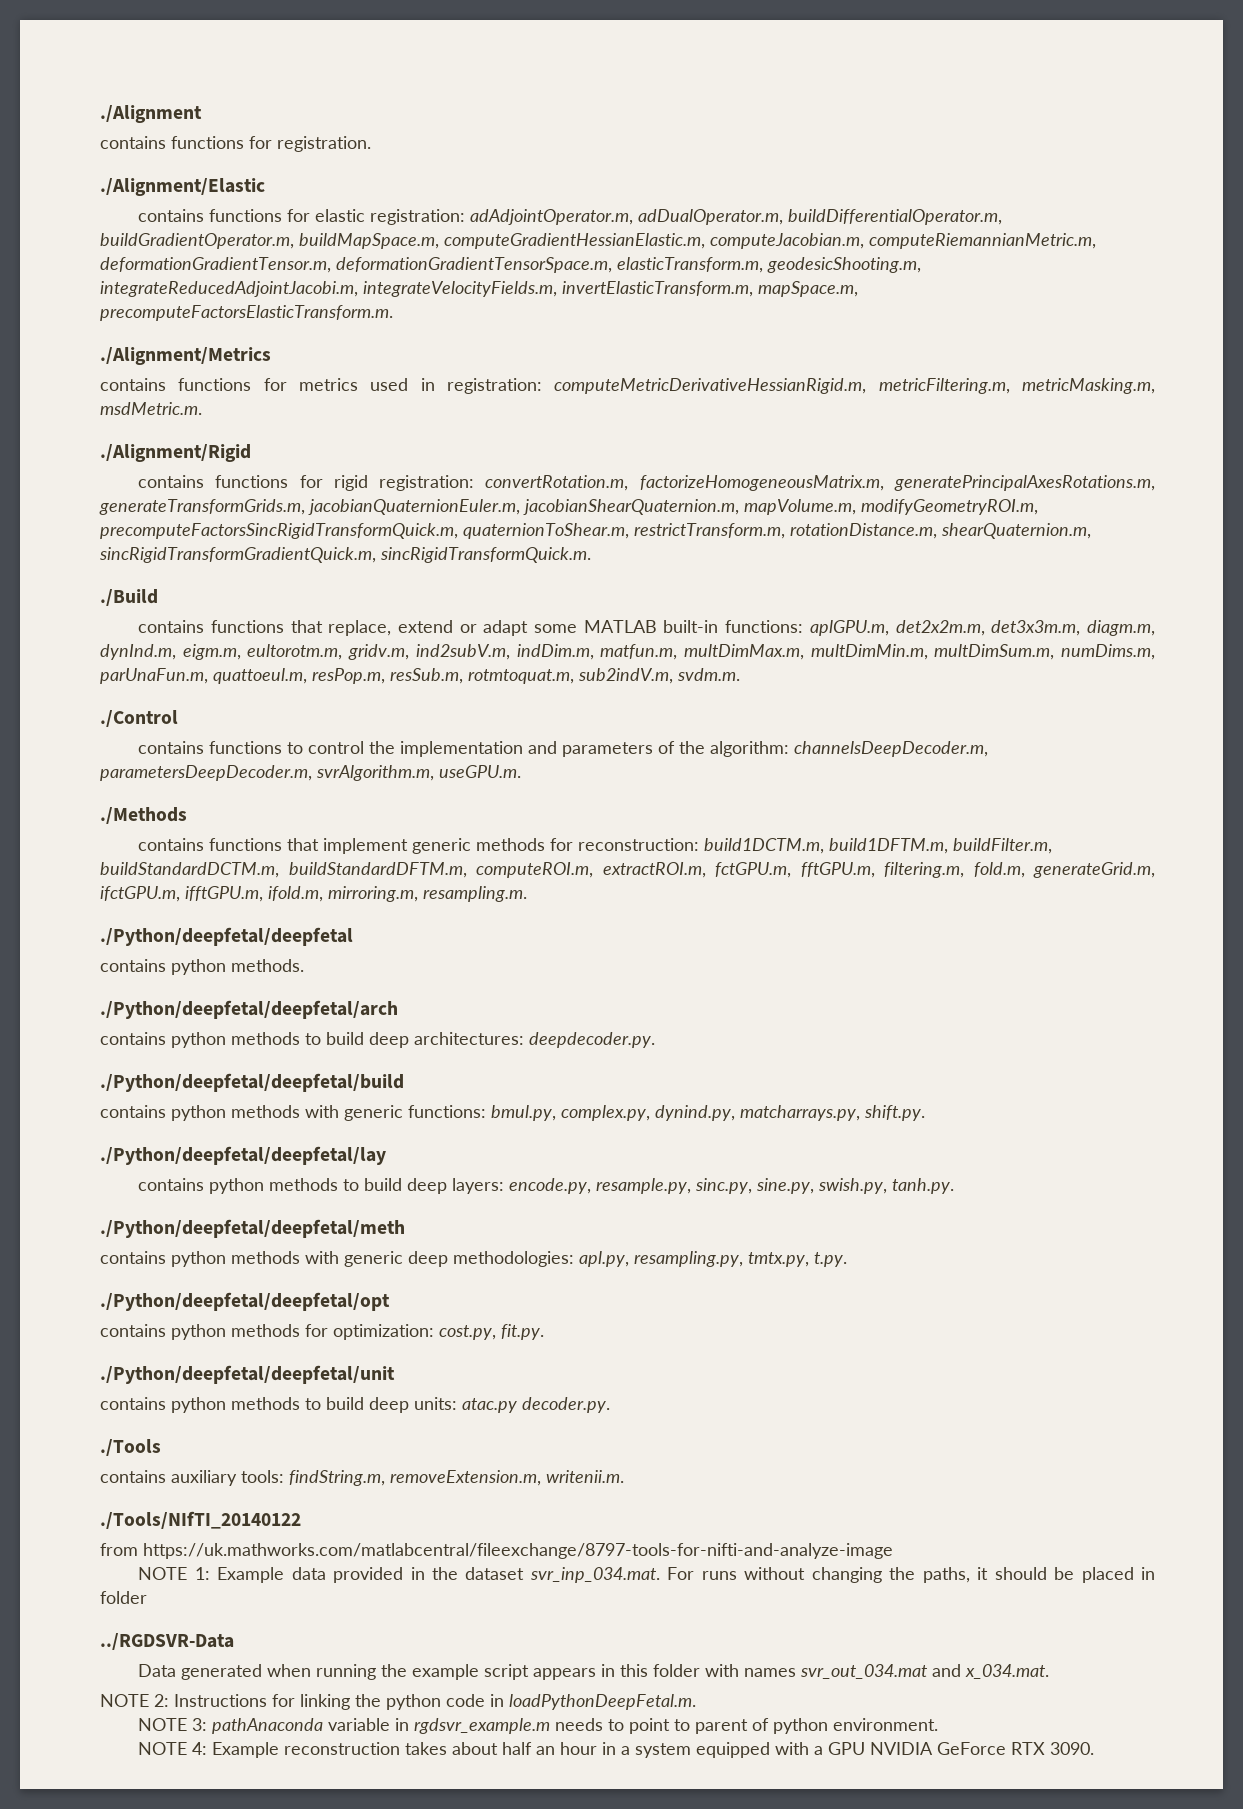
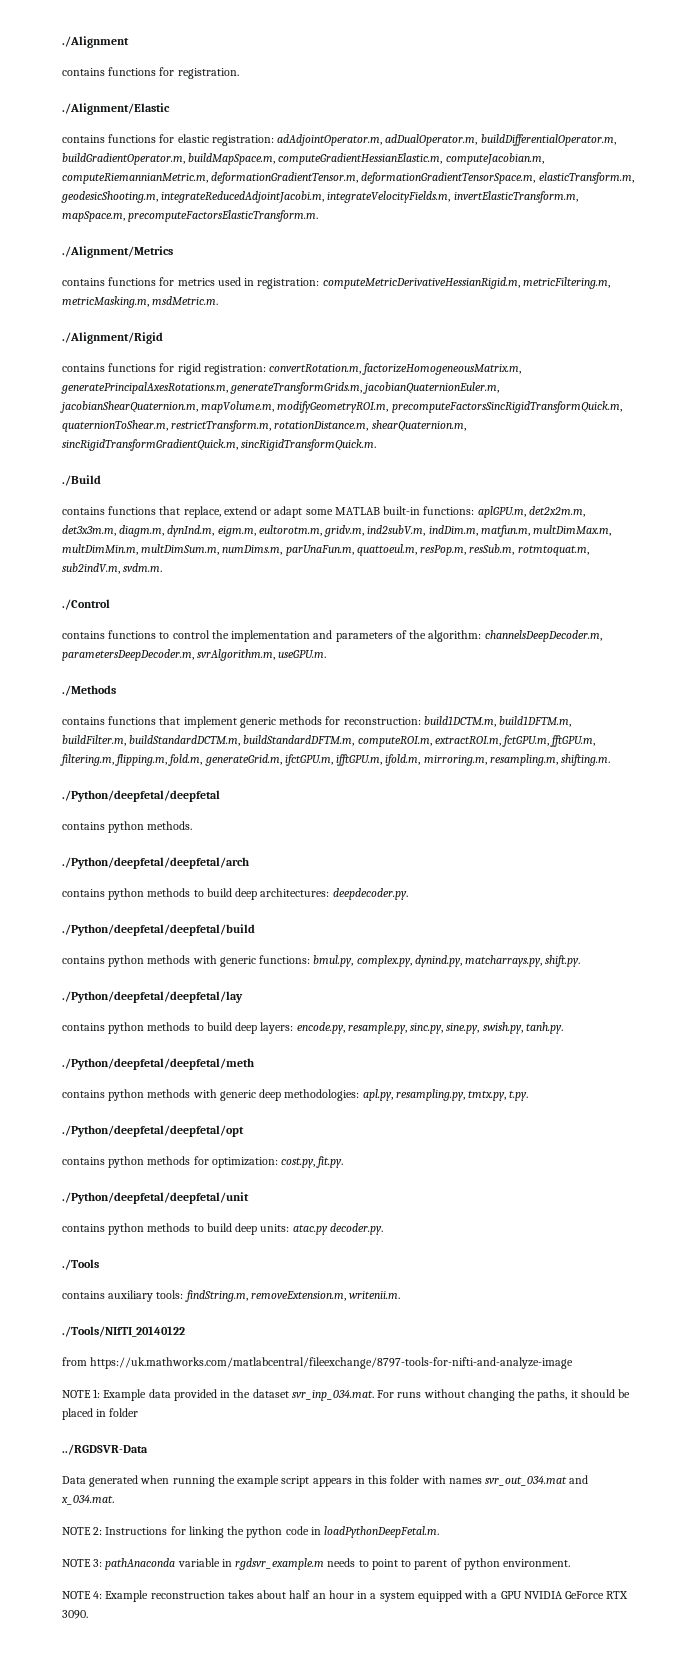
(964, 870) none -> [115,754,168,766] flipping.m,
[423,886,527,902] resampling.m. -> [489,754,611,766] resampling.m, shifting.m.

